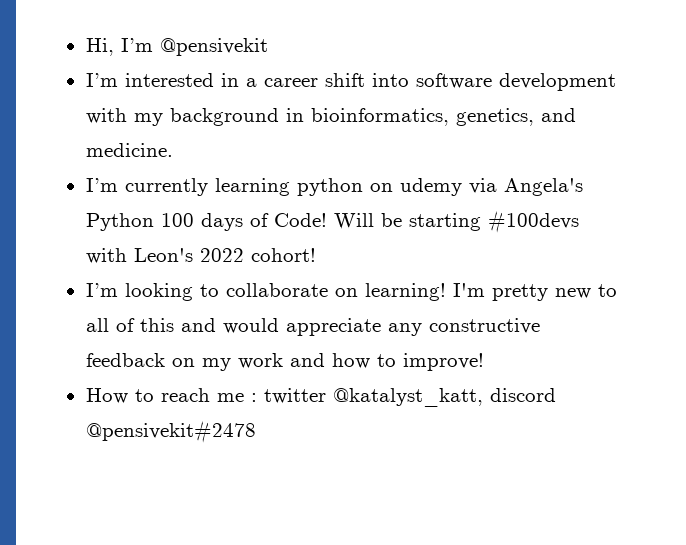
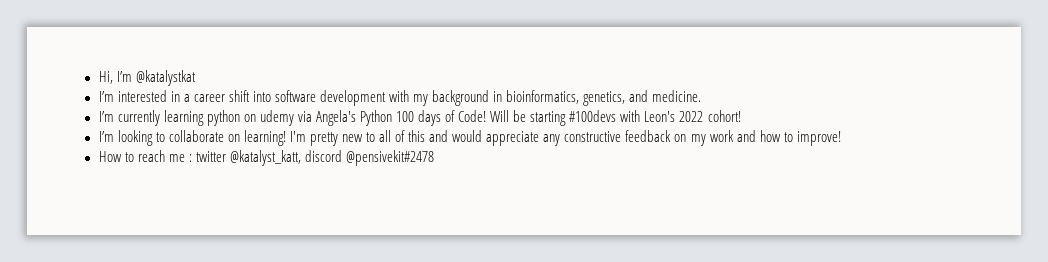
[159,38,268,56] @pensivekit -> [135,70,196,86] @katalystkat

